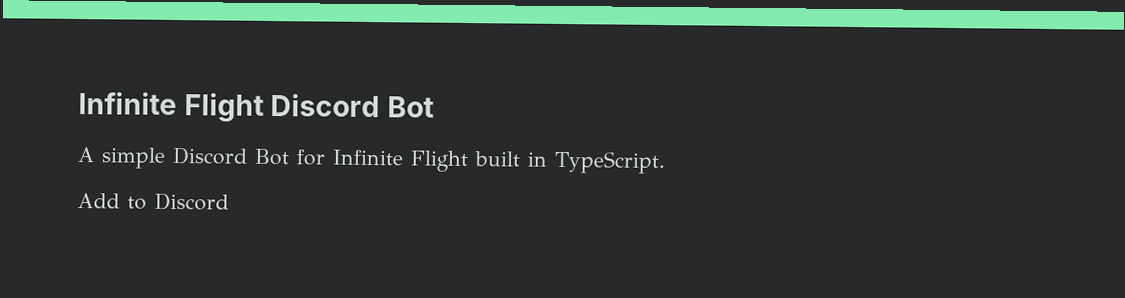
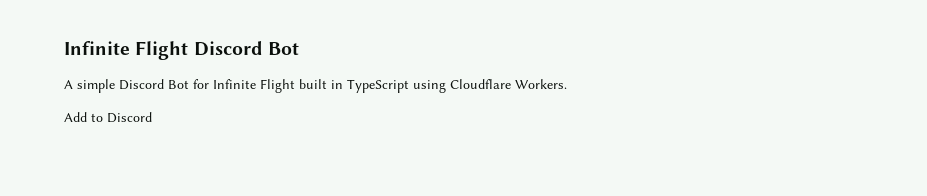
[554,150,665,175] TypeScript. -> [347,79,567,93] TypeScript using Cloudflare Workers.

